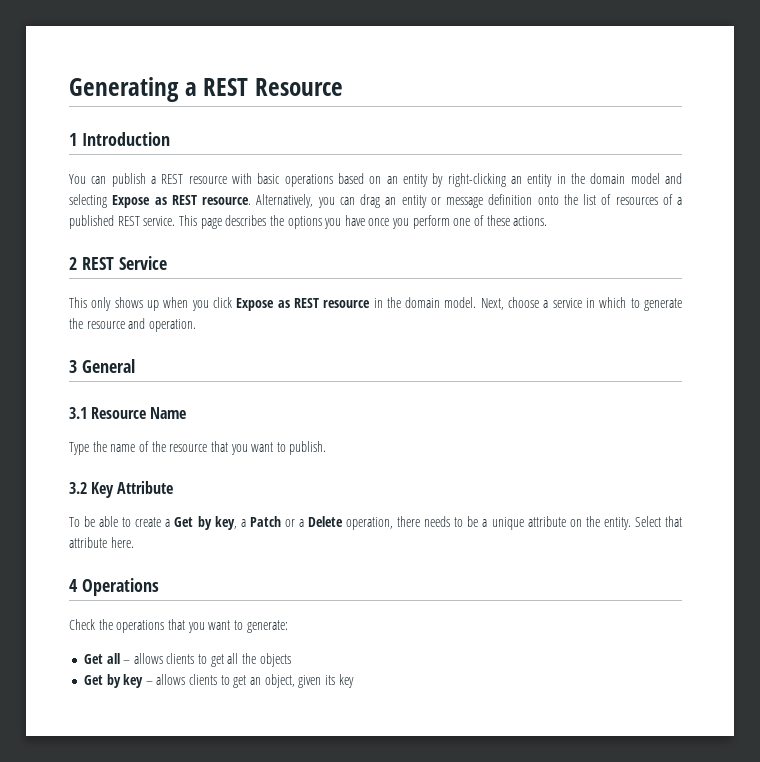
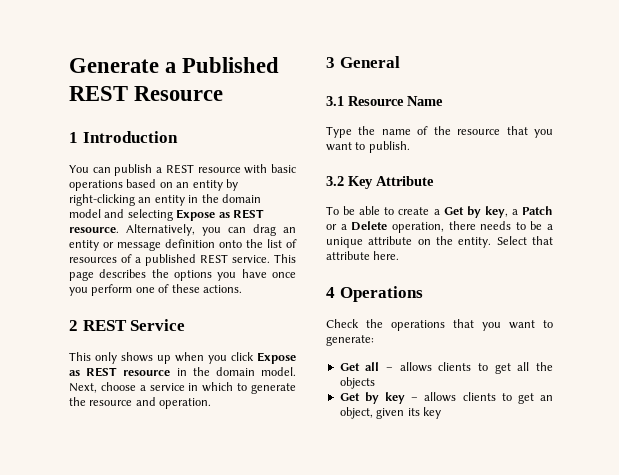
[69,77,197,102] Generating a -> [69,57,280,73] Generate a Published

